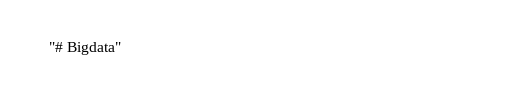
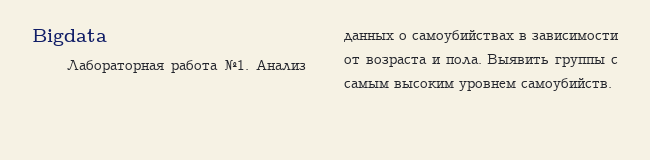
[49,42,122,55] "# Bigdata" -> [32,29,107,46] [67,59,307,73] [344,30,619,43] [344,54,618,67] [344,78,612,91] Bigdata // Лабораторная работа №1. Анализ данных о самоубийствах в зависимости от возраста и пола. Выявить группы с самым высоким уровнем самоубийств.

